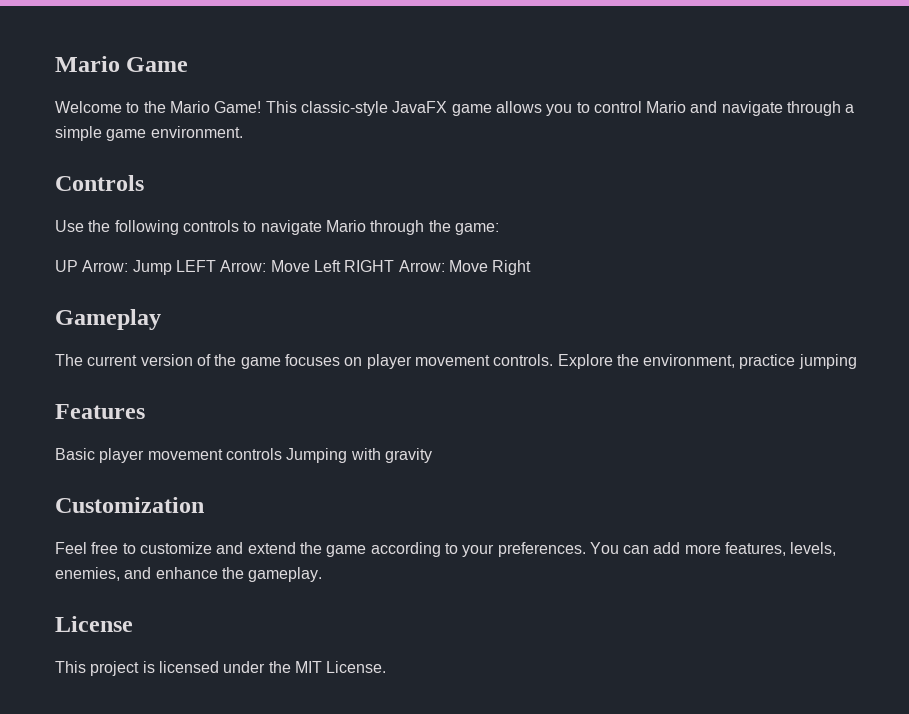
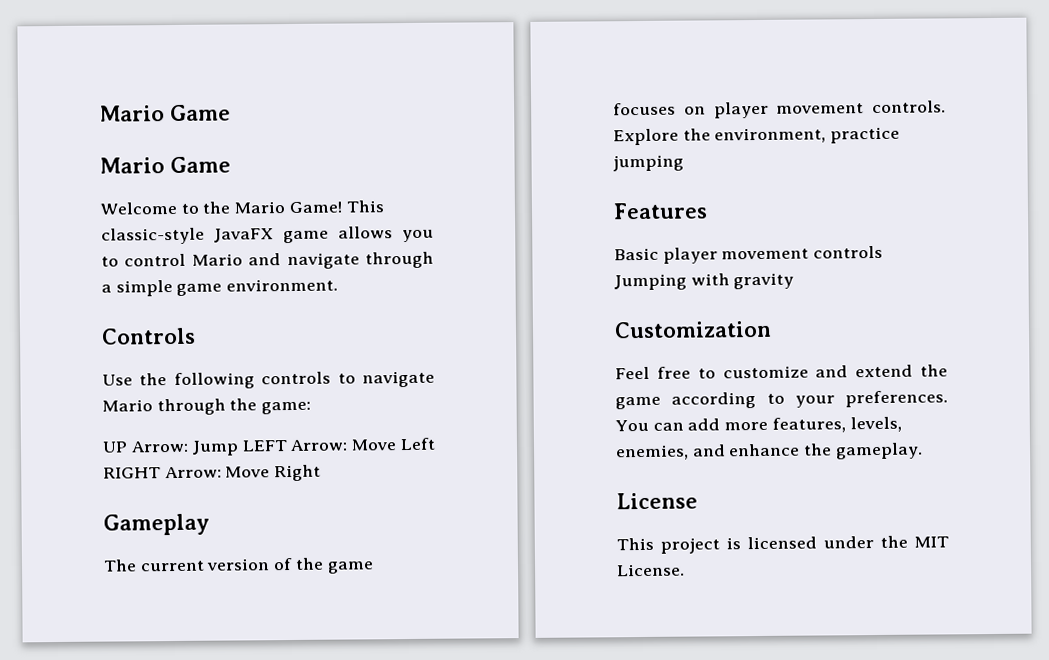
[55,56,189,72] Mario Game -> [100,104,231,122] [100,156,231,174] Mario Game // Mario Game

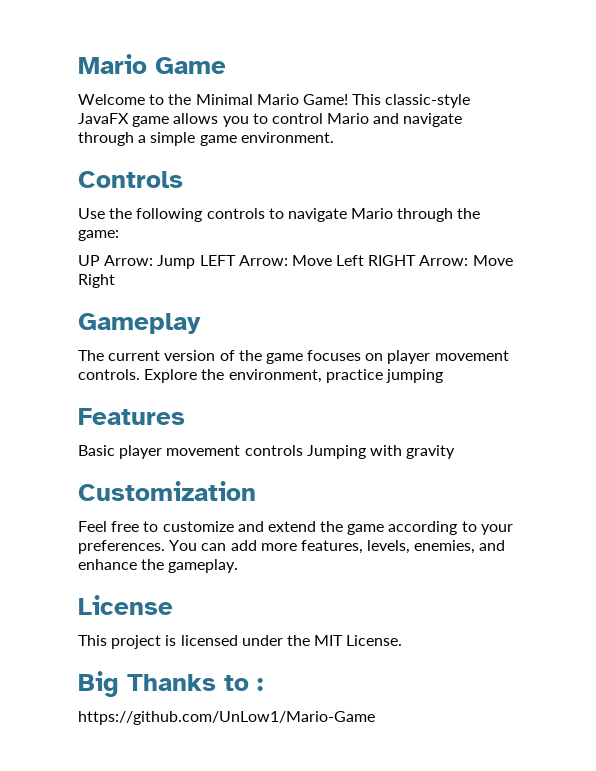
[100,104,231,122] [100,156,231,174] Mario Game // Mario Game -> [78,54,226,74] Mario Game
(231, 207) none -> [195,94,253,105] Minimal
(685, 570) none -> [78,671,263,697] [78,711,375,725] // Big Thanks to : // https://github.com/UnLow1/Mario-Game

